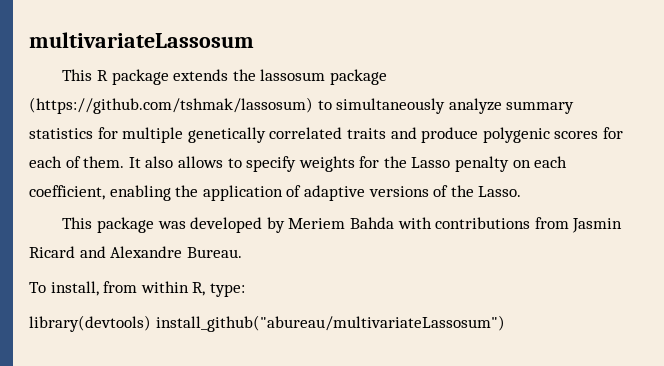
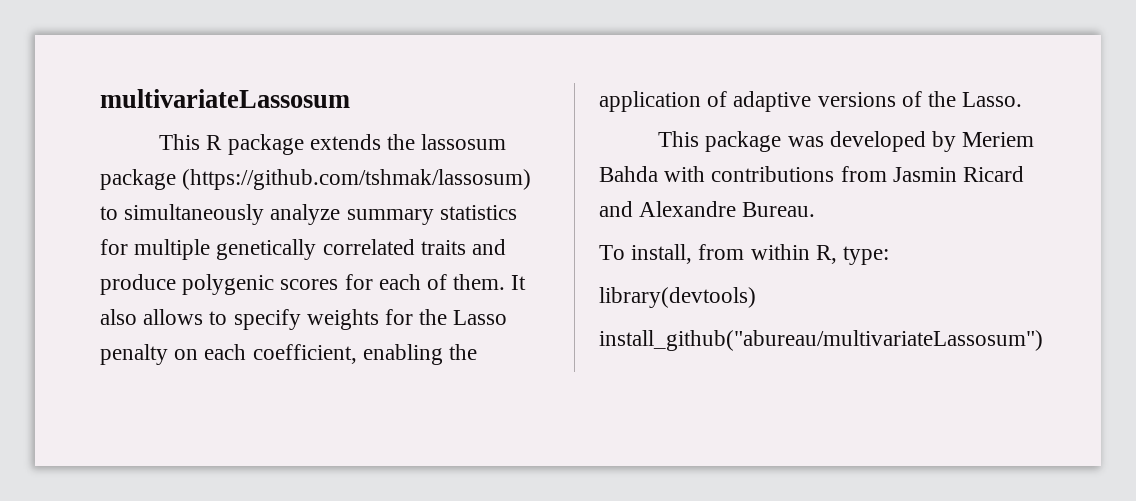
(151, 323) none -> (756, 297) //

